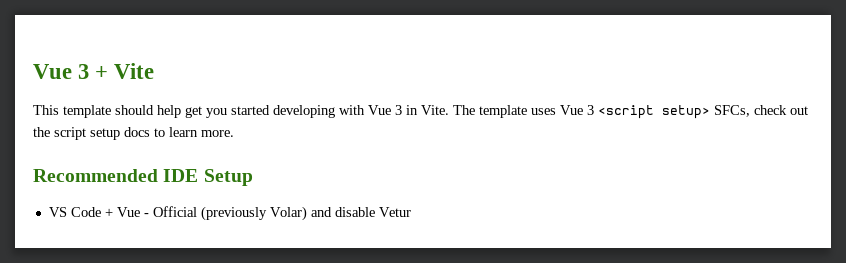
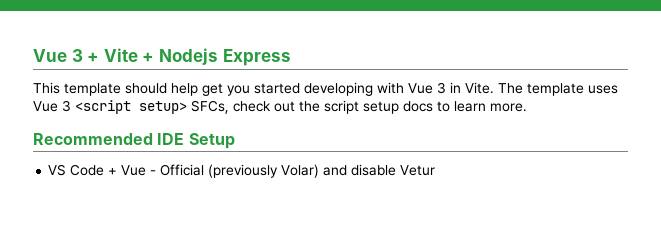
(155, 71) none -> [142,48,291,66] + Nodejs Express

